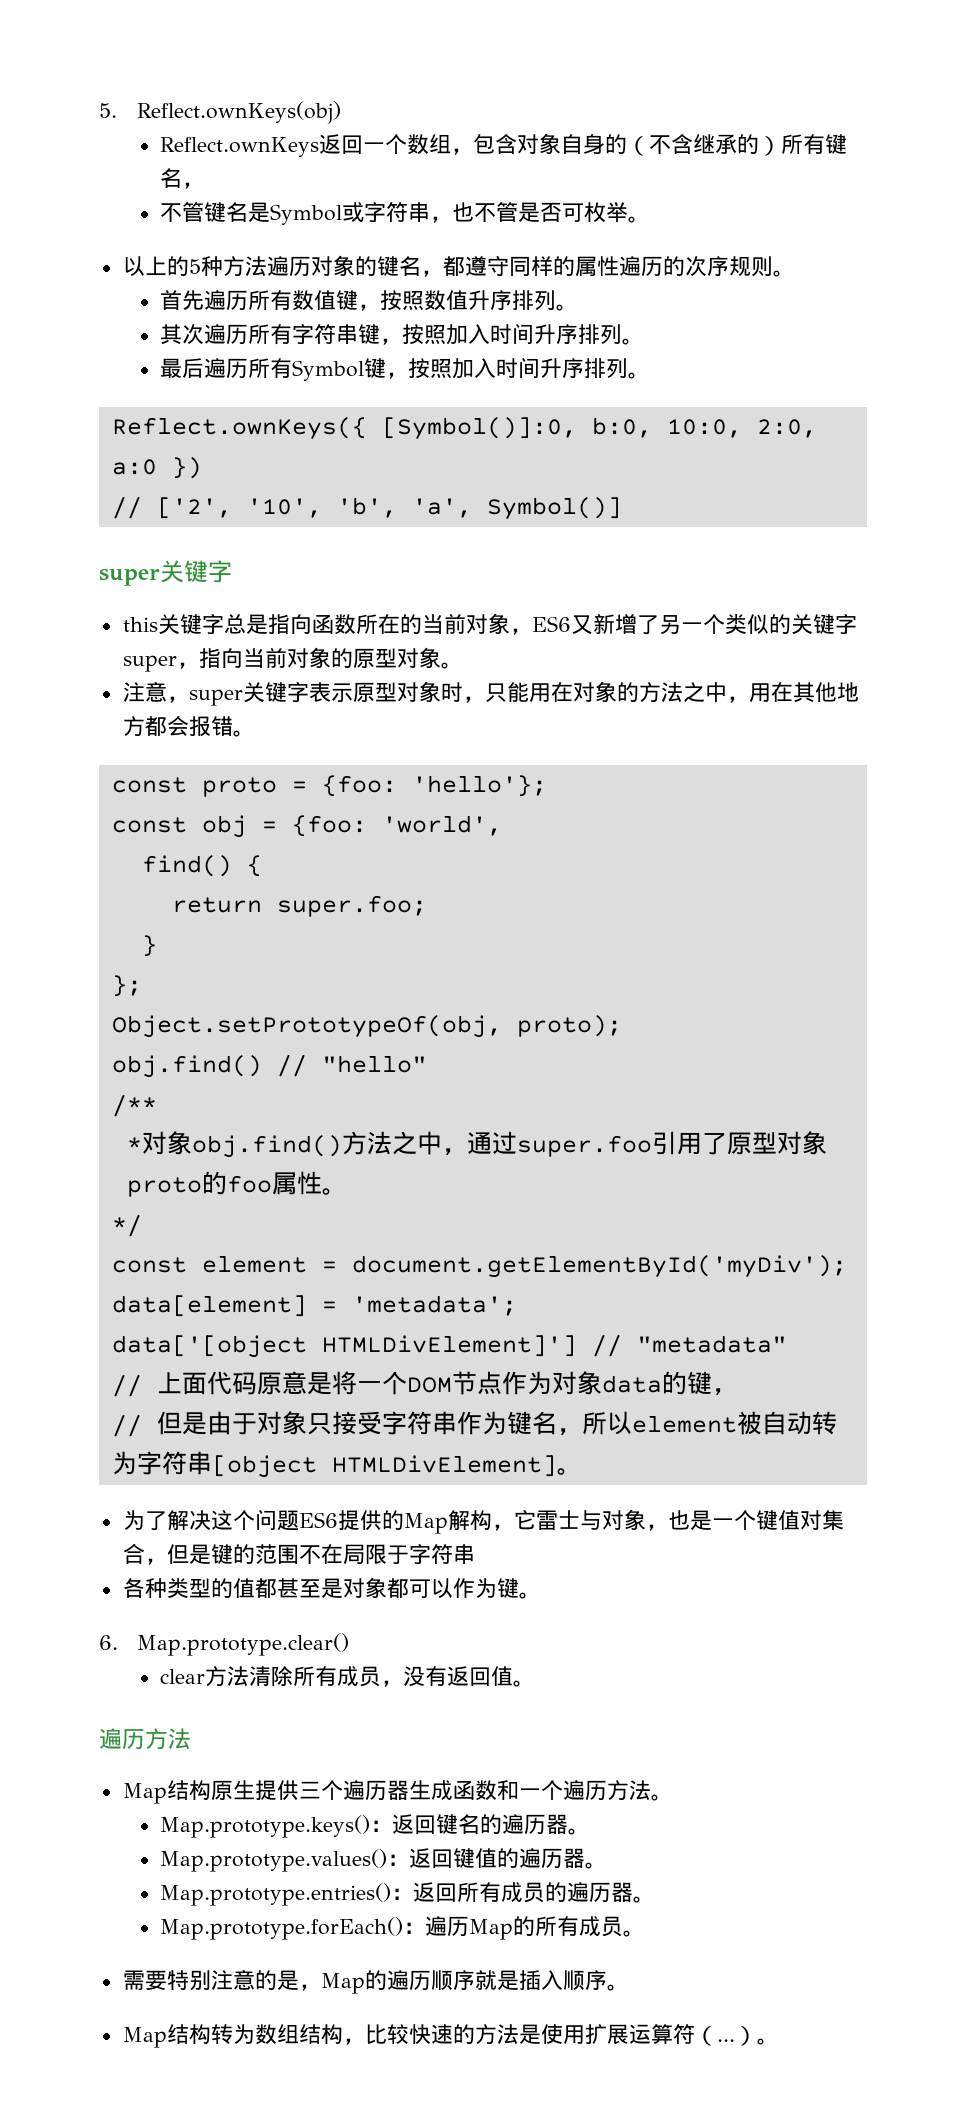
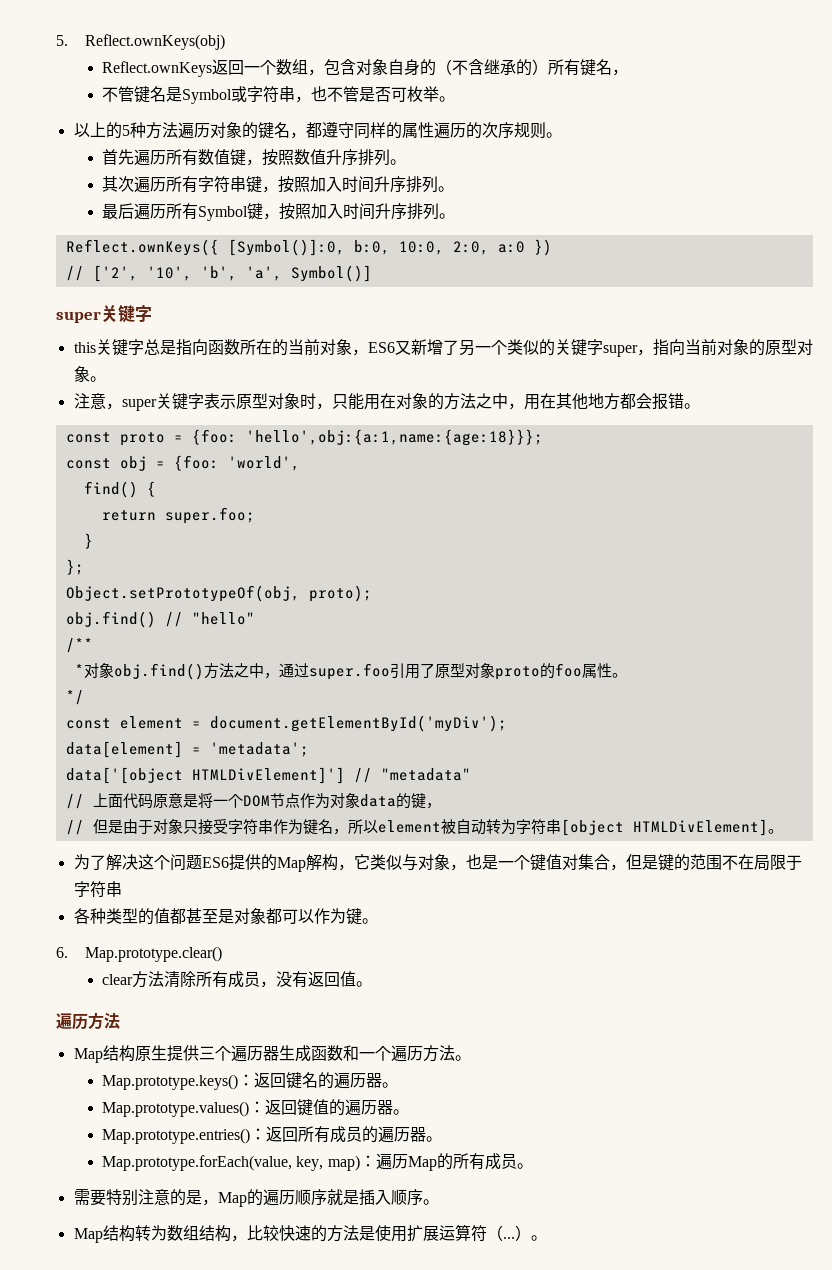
[411,775,547,797] 'hello'}; -> [245,429,543,446] 'hello',obj:{a:1,name:{age:18}}};
[535,1510,580,1531] 雷士 -> [369,854,402,870] 类似
[160,1917,404,1940] Map.prototype.forEach() -> [102,1155,360,1171] Map.prototype.forEach(value, key, map)

